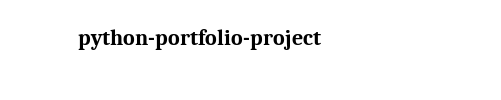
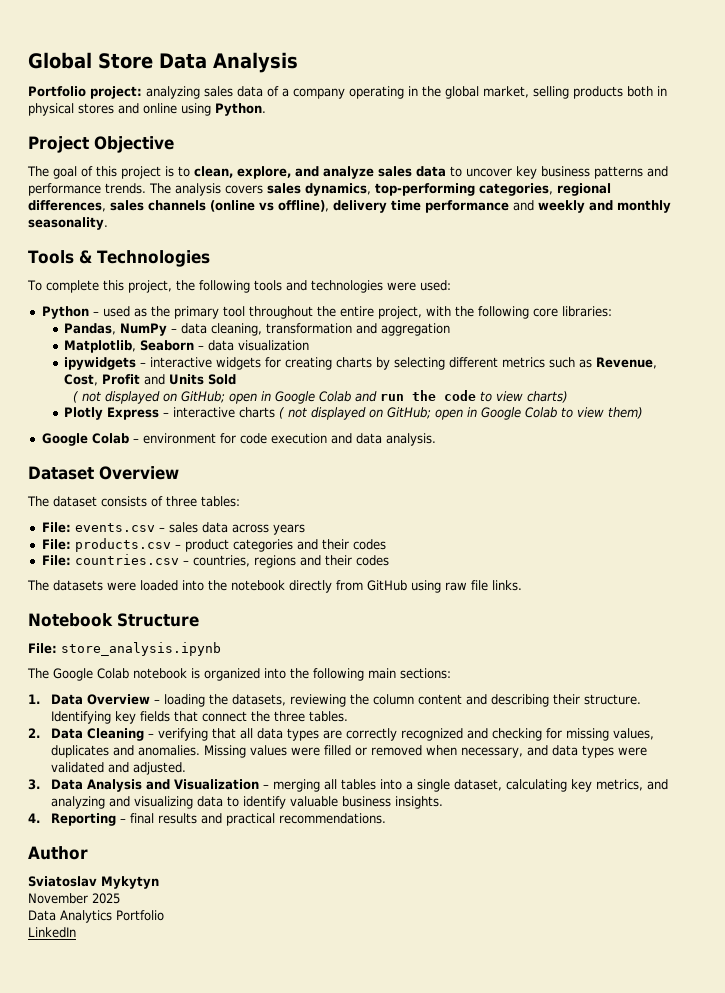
[78,29,321,50] python-portfolio-project -> [28,52,298,73] [28,86,667,99] [28,103,266,116] [28,136,174,153] [27,166,668,179] [28,183,611,196] [28,200,671,213] [28,217,108,230] [28,250,210,267] [27,280,451,293] [41,306,612,319] [64,323,451,336] [64,340,310,353] [64,357,658,370] [64,374,237,386] [73,390,569,404] [64,407,644,420] [41,433,436,446] [28,466,179,480] [27,496,240,507] [41,522,305,535] [41,538,386,552] [41,554,389,568] [27,580,522,593] [28,613,199,627] [28,642,221,656] [27,668,451,681] [28,694,641,707] [50,711,348,724] [28,728,654,741] [50,745,647,758] [50,762,186,775] [28,779,668,792] [50,796,443,809] [28,813,386,826] [28,846,88,860] [28,876,159,889] [28,893,120,904] [28,910,164,923] [28,927,76,938] Global Store Data Analysis // Portfolio project: analyzing sales data of a company operating in the global market, selling products both in physical stores and online using Python. // Project Objective // The goal of this project is to clean, explore, and analyze sales data to uncover key business patterns and performance trends. The analysis covers sales dynamics, top-performing categories, regional differences, sales channels (online vs offline), delivery time performance and weekly and monthly seasonality. // Tools & Technologies // To complete this project, the following tools and technologies were used: // Python – used as the primary tool throughout the entire project, with the following core libraries: // Pandas, NumPy – data cleaning, transformation and aggregation // Matplotlib, Seaborn – data visualization // ipywidgets – interactive widgets for creating charts by selecting different metrics such as Revenue, Cost, Profit and Units Sold // ( not displayed on GitHub; open in Google Colab and run the code to view charts) // Plotly Express – interactive charts ( not displayed on GitHub; open in Google Colab to view them) // Google Colab – environment for code execution and data analysis. // Dataset Overview // The dataset consists of three tables: // File: events.csv – sales data across years // File: products.csv – product categories and their codes // File: countries.csv – countries, regions and their codes // The datasets were loaded into the notebook directly from GitHub using raw file links. // Notebook Structure // File: store_analysis.ipynb // The Google Colab notebook is organized into the following main sections: // 1. Data Overview – loading the datasets, reviewing the column content and describing their structure. Identifying key fields that connect the three tables. // 2. Data Cleaning – verifying that all data types are correctly recognized and checking for missing values, duplicates and anomalies. Missing values were filled or removed when necessary, and data types were validated and adjusted. // 3. Data Analysis and Visualization – merging all tables into a single dataset, calculating key metrics, and analyzing and visualizing data to identify valuable business insights. // 4. Reporting – final results and practical recommendations. // Author // Sviatoslav Mykytyn // November 2025 // Data Analytics Portfolio // LinkedIn

